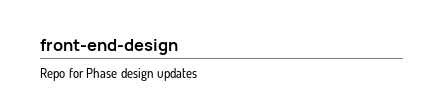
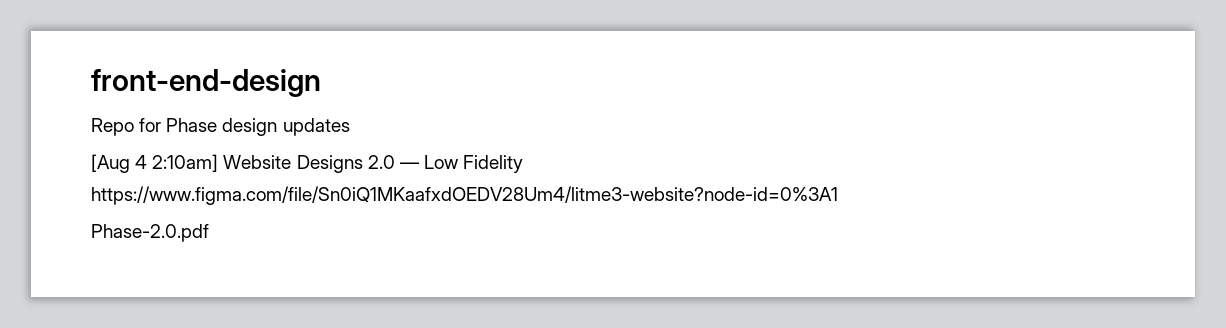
(198, 74) none -> [91,154,524,173] [91,186,838,205] [91,224,209,242] // [Aug 4 2:10am] Website Designs 2.0 — Low Fidelity // https://www.figma.com/file/Sn0iQ1MKaafxdOEDV28Um4/litme3-website?node-id=0%3A1 // Phase-2.0.pdf

